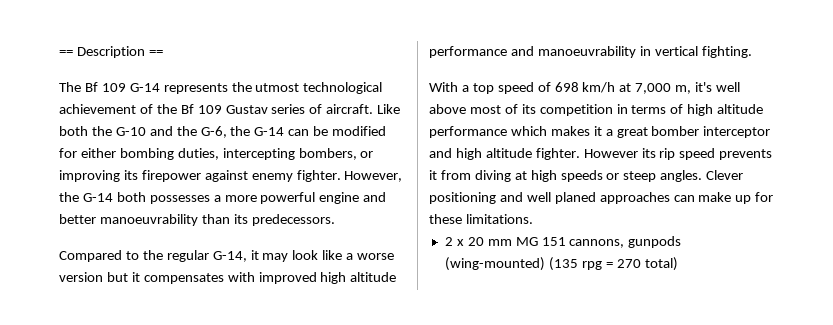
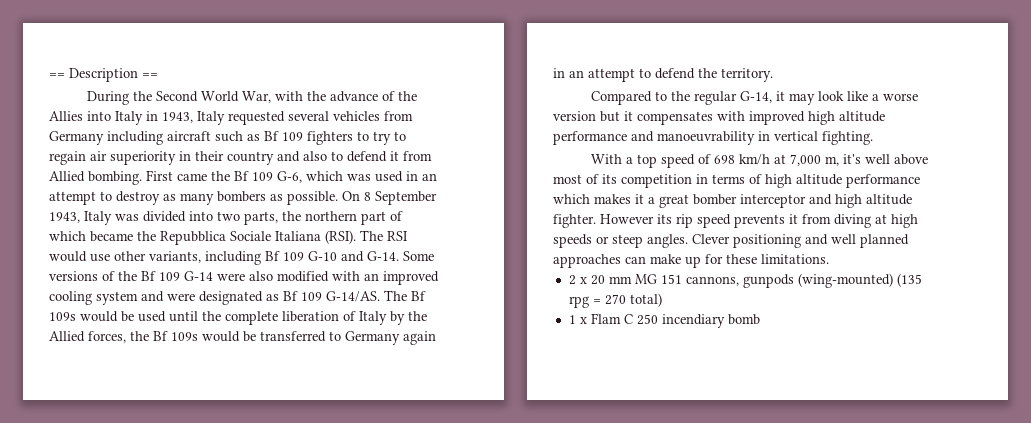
[59,82,383,94] [59,104,401,114] [59,126,387,138] [59,148,374,160] [59,170,403,182] [59,192,387,204] [59,214,335,226] The Bf 109 G-14 represents the utmost technological achievement of the Bf 109 Gustav series of aircraft. Like both the G-10 and the G-6, the G-14 can be modified for either bombing duties, intercepting bombers, or improving its firepower against enemy fighter. However, the G-14 both possesses a more powerful engine and better manoeuvrability than its predecessors. -> [86,91,417,105] [49,111,413,125] [49,131,406,145] [49,151,432,165] [49,170,437,185] [49,191,437,205] [49,211,403,225] [49,230,408,245] [49,251,434,265] [49,271,439,285] [49,290,426,305] [49,311,427,325] [49,331,436,345] [553,68,773,82] During the Second World War, with the advance of the Allies into Italy in 1943, Italy requested several vehicles from Germany including aircraft such as Bf 109 fighters to try to regain air superiority in their country and also to defend it from Allied bombing. First came the Bf 109 G-6, which was used in an attempt to destroy as many bombers as possible. On 8 September 1943, Italy was divided into two parts, the northern part of which became the Repubblica Sociale Italiana (RSI). The RSI would use other variants, including Bf 109 G-10 and G-14. Some versions of the Bf 109 G-14 were also modified with an improved cooling system and were designated as Bf 109 G-14/AS. The Bf 109s would be used until the complete liberation of Italy by the Allied forces, the Bf 109s would be transferred to Germany again in an attempt to defend the territory.
[554,192,596,204] planed -> [860,234,909,248] planned
(678, 264) none -> [568,313,760,328] // 1 x Flam C 250 incendiary bomb

